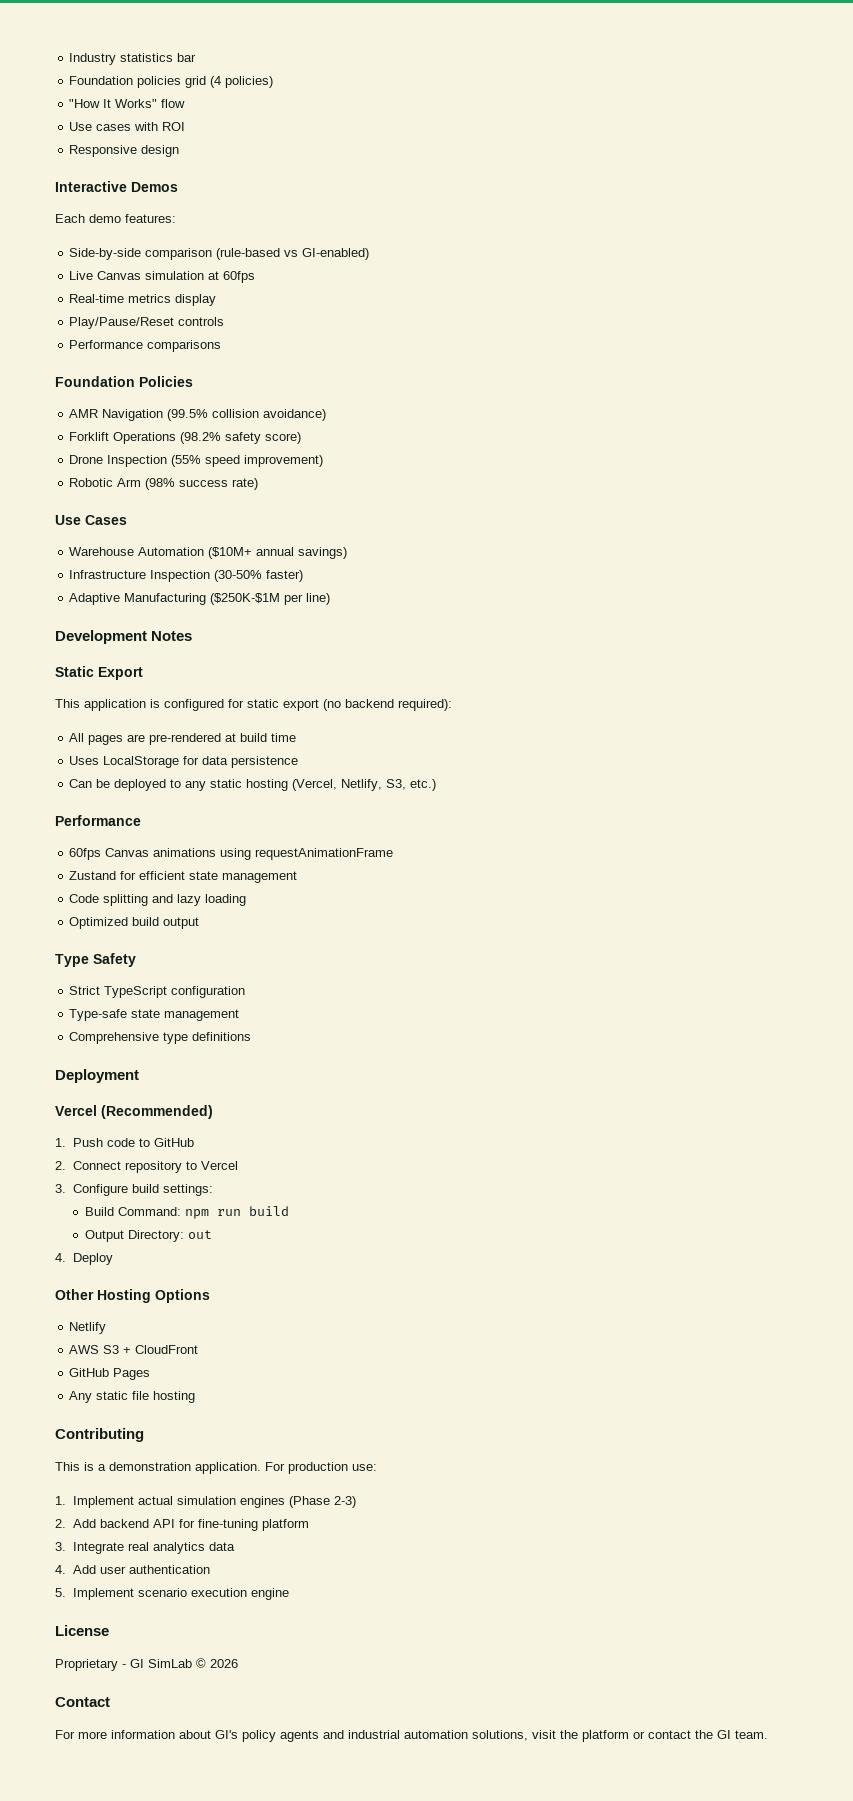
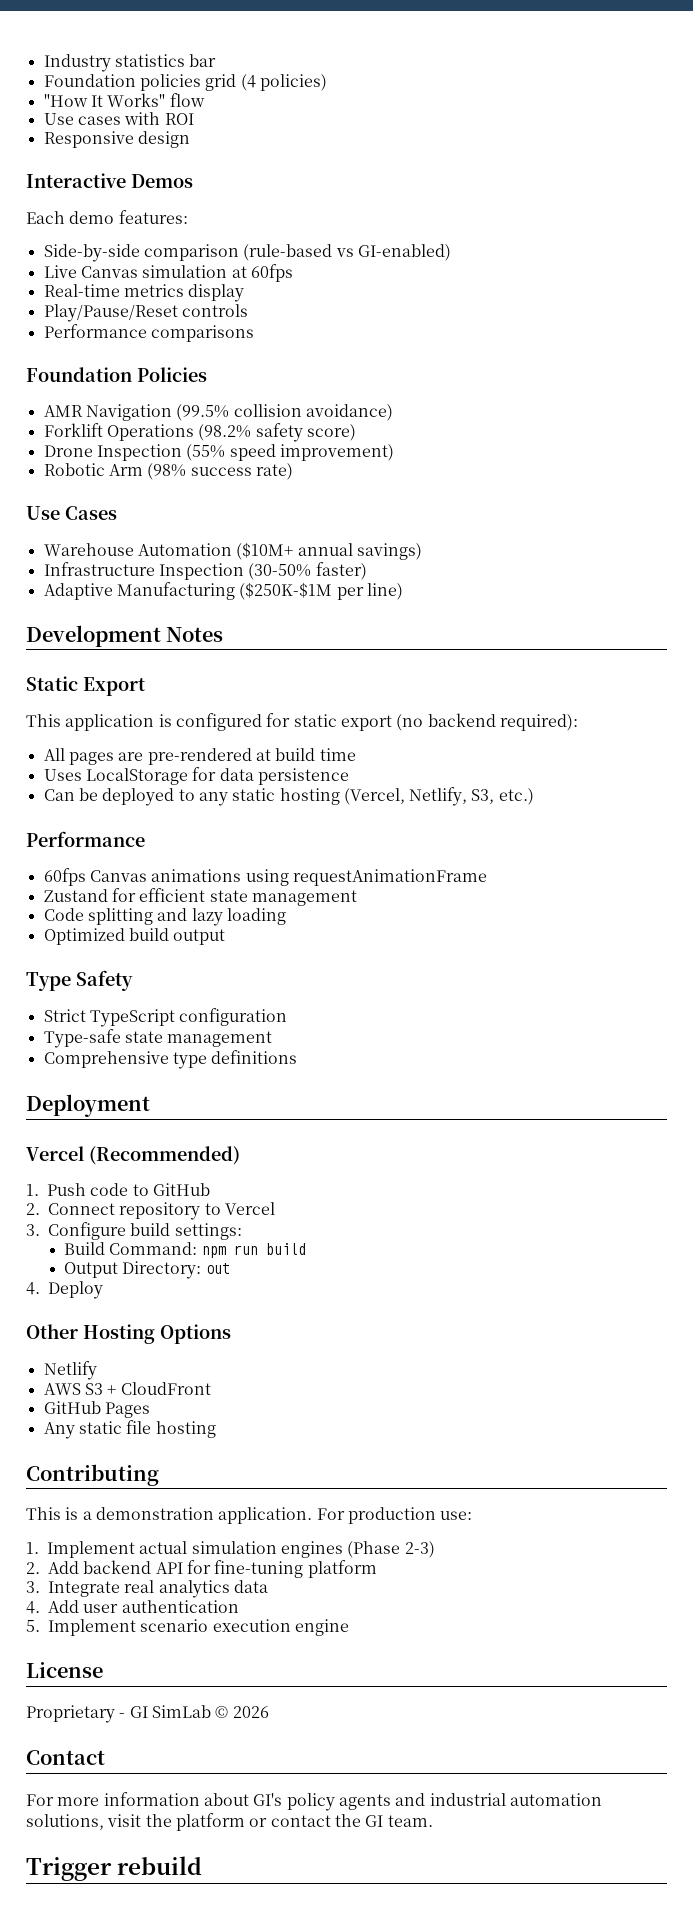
(768, 1734) none -> [26,1856,203,1881] // Trigger rebuild

